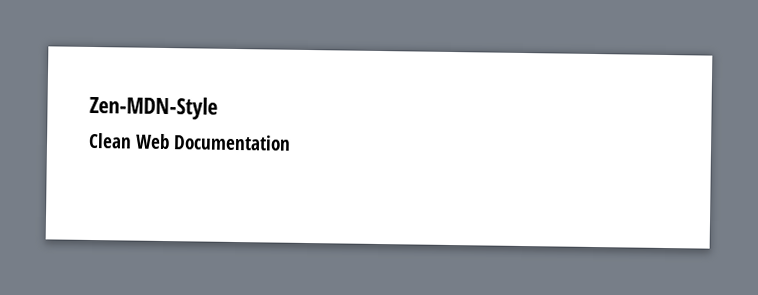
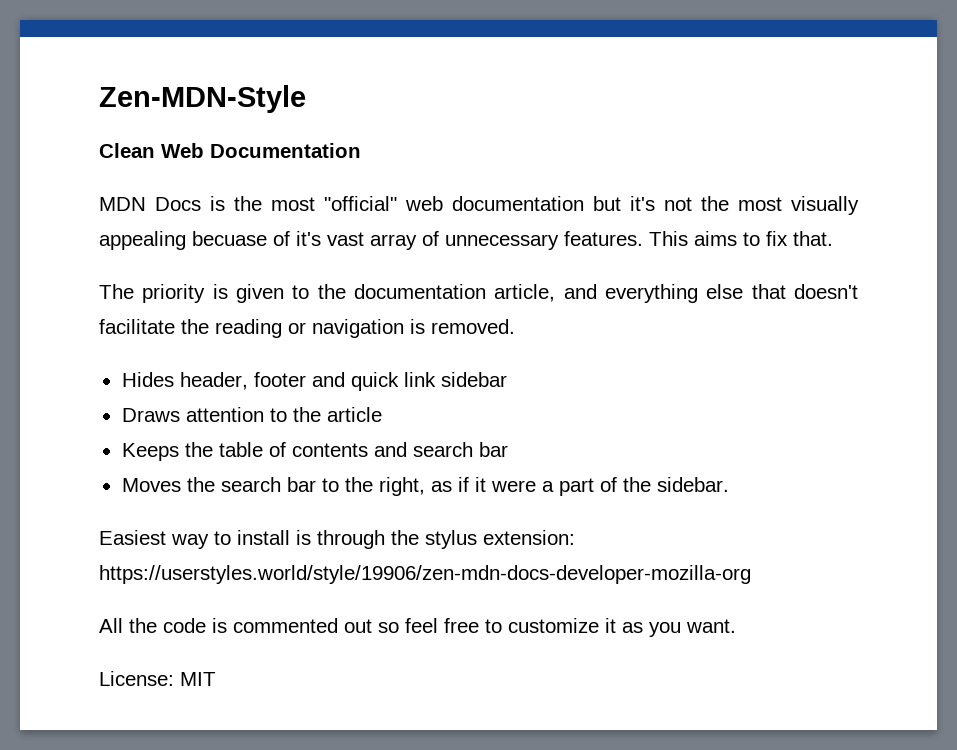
(291, 142) none -> [99,196,859,215] [99,231,833,250] [99,284,859,303] [99,319,515,338] [121,372,507,391] [121,407,382,422] [121,442,508,461] [121,477,729,496] [99,530,575,549] [99,565,751,584] [99,618,736,637] [99,671,216,686] // MDN Docs is the most "official" web documentation but it's not the most visually appealing becuase of it's vast array of unnecessary features. This aims to fix that. // The priority is given to the documentation article, and everything else that doesn't facilitate the reading or navigation is removed. // Hides header, footer and quick link sidebar // Draws attention to the article // Keeps the table of contents and search bar // Moves the search bar to the right, as if it were a part of the sidebar. // Easiest way to install is through the stylus extension: https://userstyles.world/style/19906/zen-mdn-docs-developer-mozilla-org // All the code is commented out so feel free to customize it as you want. // License: MIT

